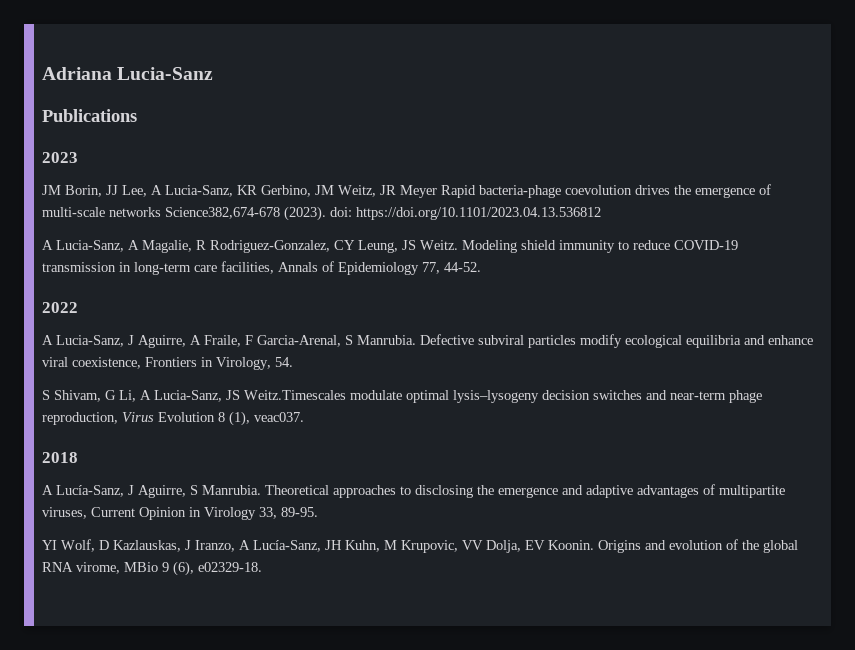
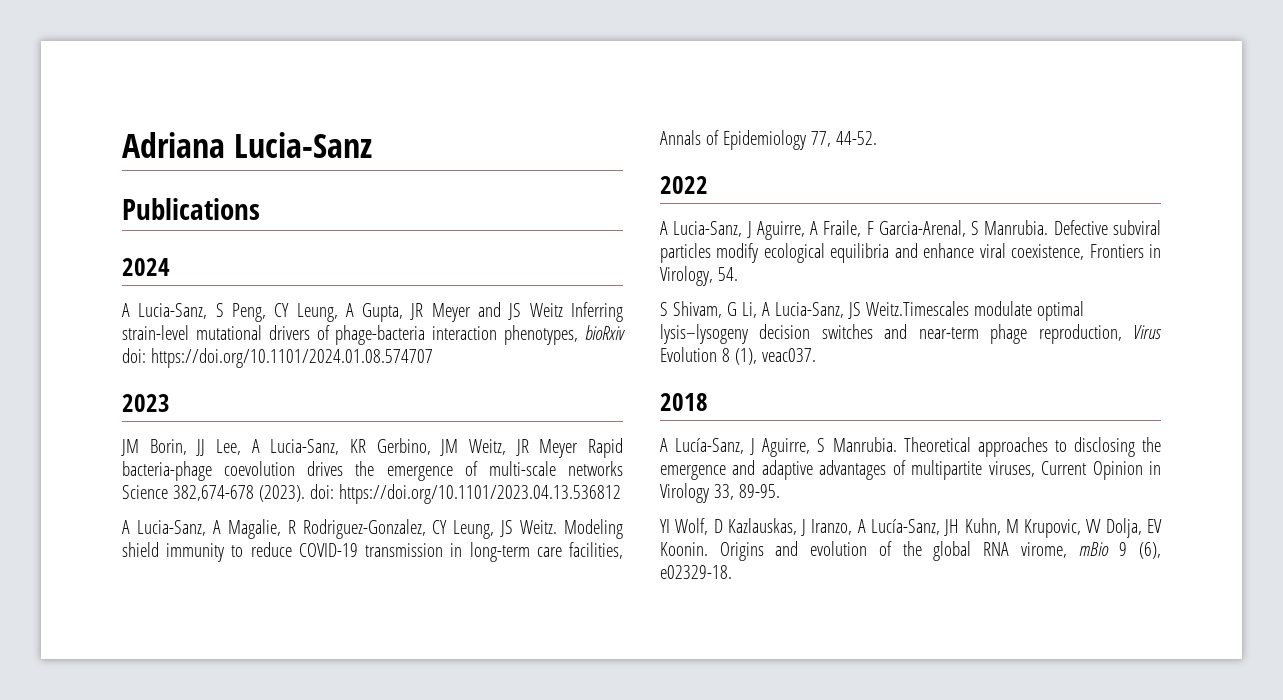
(137, 115) none -> [122,258,170,276] [122,302,624,322] [122,325,625,345] [122,348,433,368] // 2024 // A Lucia-Sanz, S Peng, CY Leung, A Gupta, JR Meyer and JS Weitz Inferring strain-level mutational drivers of phage-bacteria interaction phenotypes, bioRxiv doi: https://doi.org/10.1101/2024.01.08.574707
[165,207,280,219] Science382,674-678 -> [122,485,254,501] Science 382,674-678
[124,562,158,572] MBio -> [1078,542,1109,556] mBio

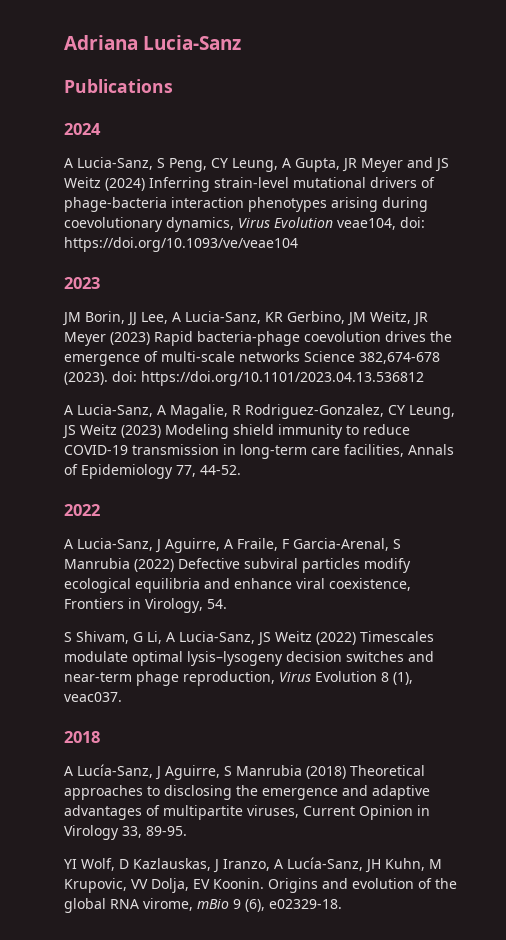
(563, 310) none -> [105,178,145,191] (2024)
[504,325,625,345] [122,348,433,368] phenotypes, bioRxiv doi: https://doi.org/10.1101/2024.01.08.574707 -> [248,197,428,212] [64,217,425,232] [64,237,298,252] phenotypes arising during coevolutionary dynamics, Virus Evolution veae104, doi: https://doi.org/10.1093/ve/veae104
(579, 448) none -> [110,332,150,345] (2023)
[520,520,558,534] Weitz. -> [80,424,161,438] Weitz (2023)
[984,220,1049,235] Manrubia. -> [64,558,174,572] Manrubia (2022)
[865,301,969,316] Weitz.Timescales -> [275,631,434,645] Weitz (2022) Timescales
[832,437,897,452] Manrubia. -> [236,765,346,779] Manrubia (2018)

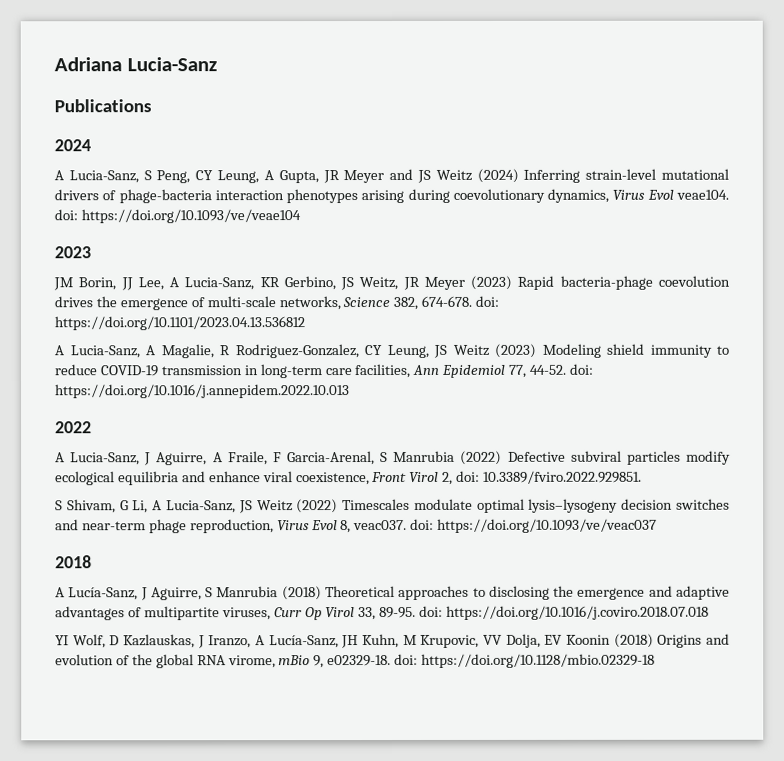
[274,217,396,230] Evolution veae104, -> [646,189,729,200] Evol veae104.
[347,312,366,326] JM -> [340,277,355,291] JS
[239,351,440,364] [64,372,108,385] networks Science 382,674-678 (2023). -> [278,295,473,311] networks, Science 382, 674-678.
[408,444,454,455] [64,464,173,479] Annals of Epidemiology -> [412,364,506,378] Ann Epidemiol
(241, 470) none -> [569,363,594,375] [55,384,350,399] doi: https://doi.org/10.1016/j.annepidem.2022.10.013
[64,598,227,613] Frontiers in Virology, 54. -> [371,470,643,485] Front Virol 2, doi: 10.3389/fviro.2022.929851.
[315,671,413,685] Evolution 8 (1), -> [310,520,352,534] Evol 8,
(122, 697) none -> [410,518,658,533] doi: https://doi.org/10.1093/ve/veac037
[303,805,430,820] [64,825,119,840] Current Opinion in Virology -> [273,607,356,621] Curr Op Virol
(187, 831) none -> [419,605,710,620] doi: https://doi.org/10.1016/j.coviro.2018.07.018
[213,878,264,889] Koonin. -> [566,633,654,648] Koonin (2018)
[233,899,342,912] 9 (6), e02329-18. -> [313,653,656,669] 9, e02329-18. doi: https://doi.org/10.1128/mbio.02329-18

